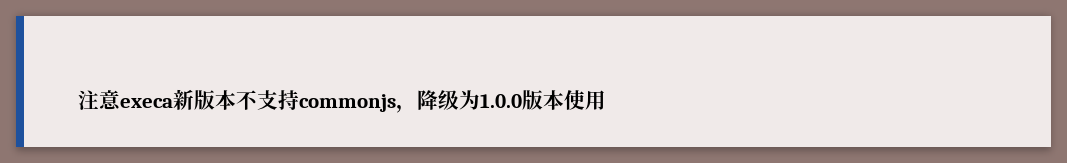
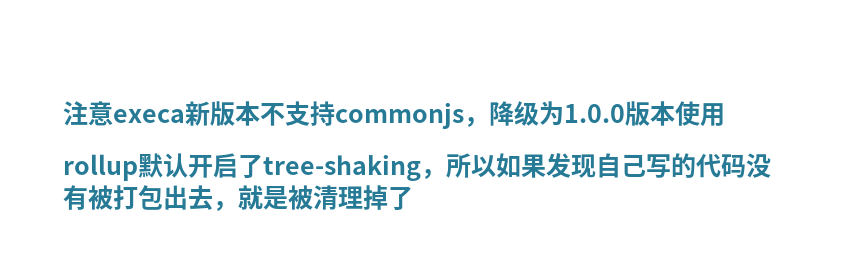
(606, 100) none -> [63,153,771,181] [63,185,413,211] // rollup默认开启了tree-shaking，所以如果发现自己写的代码没有被打包出去，就是被清理掉了

